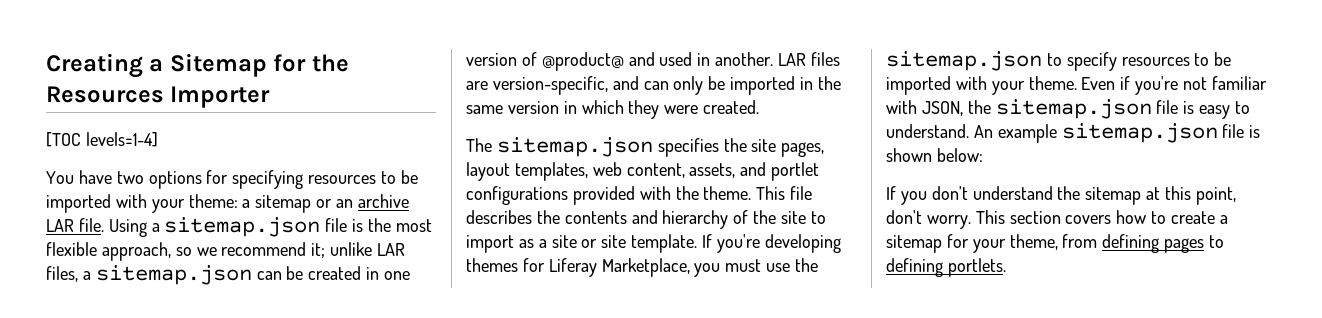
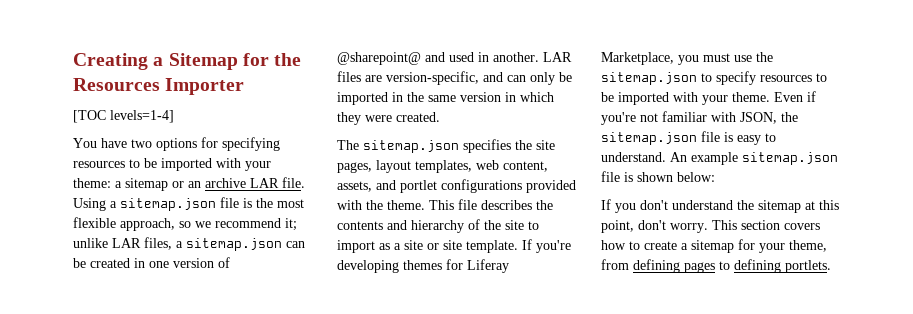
[541,52,624,71] @product@ -> [337,52,421,65] @sharepoint@

